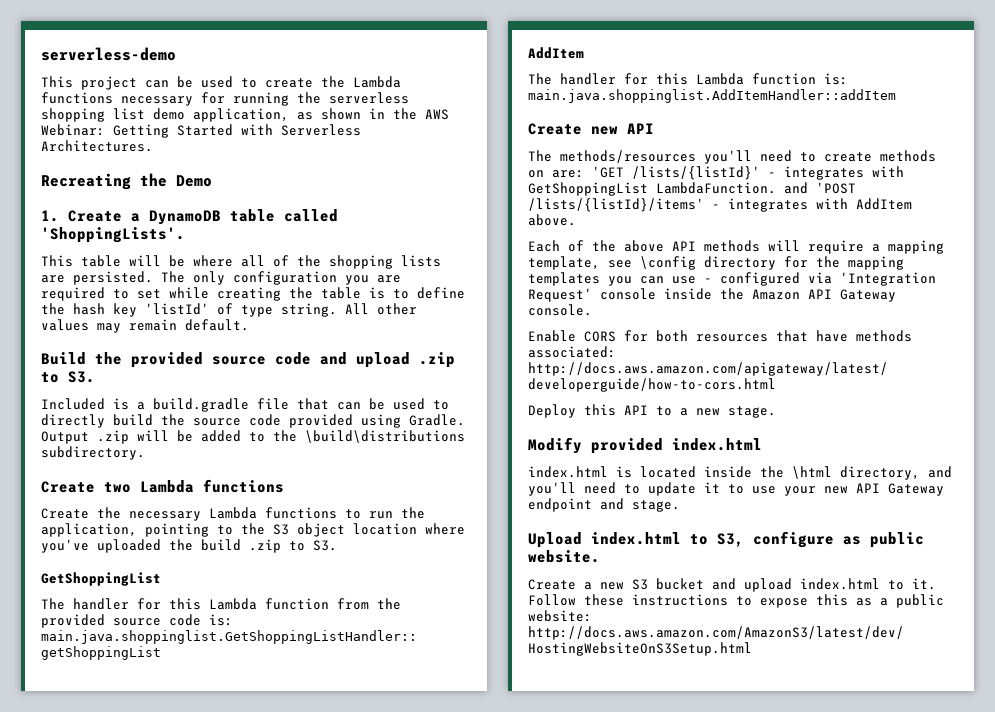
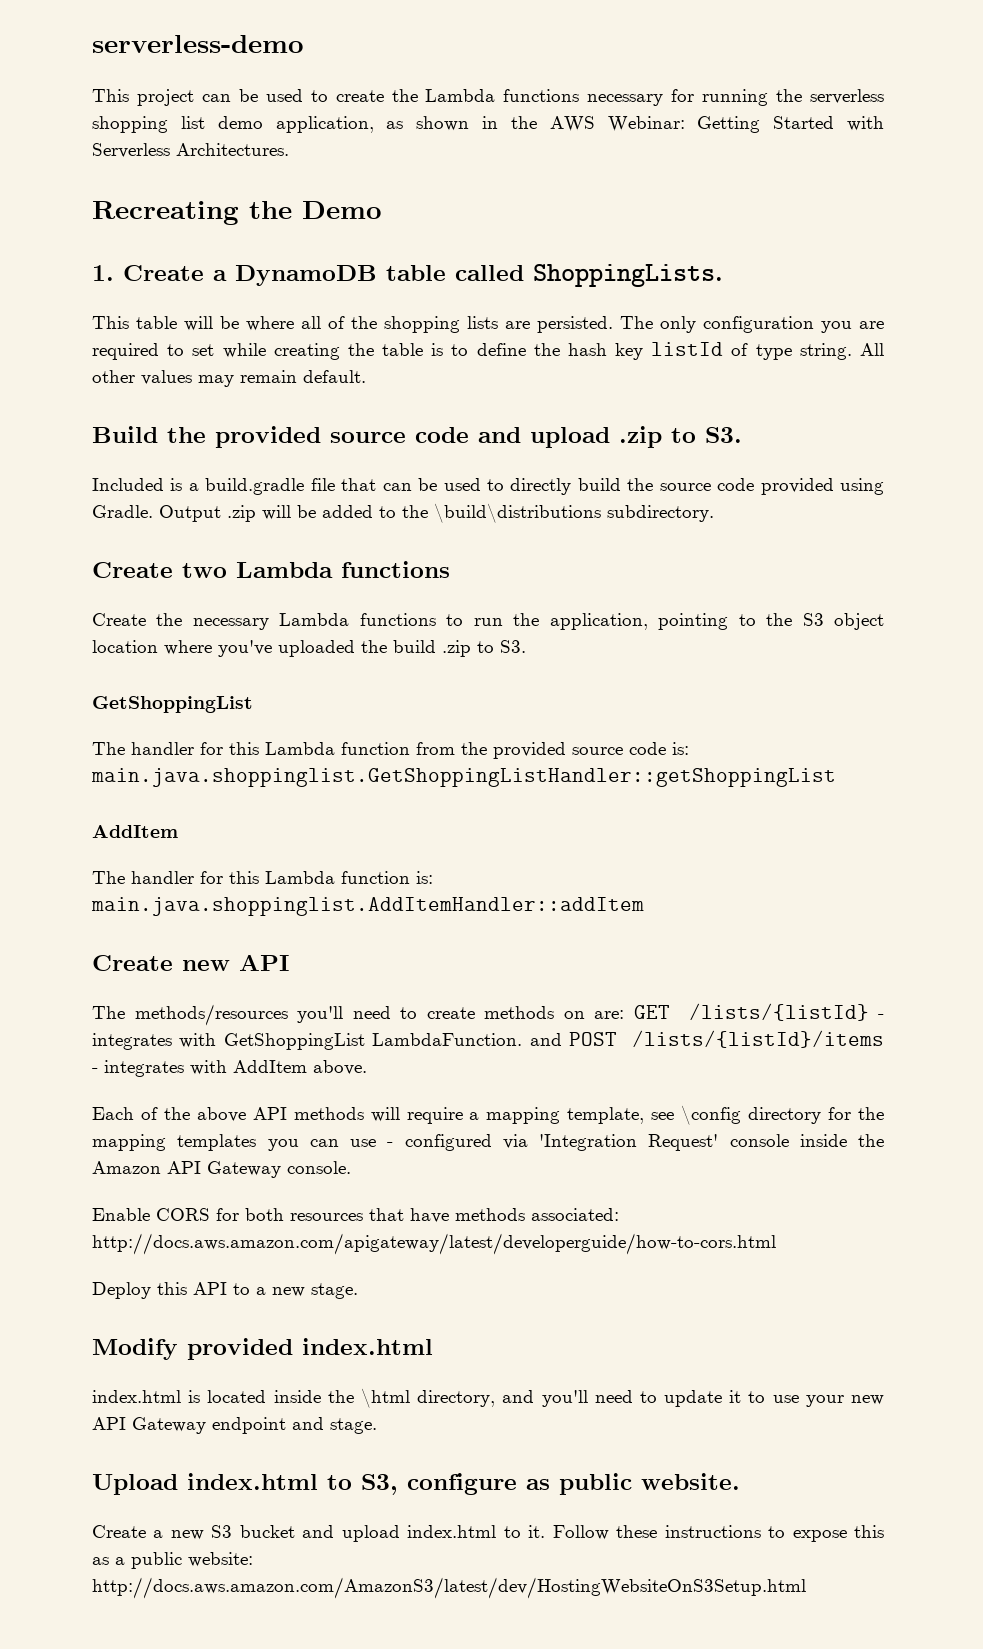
[41,227,185,243] 'ShoppingLists'. -> [533,264,723,287] ShoppingLists.
[145,303,209,315] 'listId' -> [651,342,724,356] listId
[592,166,760,180] 'GET /lists/{listId}' -> [633,1003,869,1021] GET /lists/{listId}
[816,182,856,194] [528,198,704,212] 'POST /lists/{listId}/items' -> [569,1030,885,1048] POST /lists/{listId}/items

